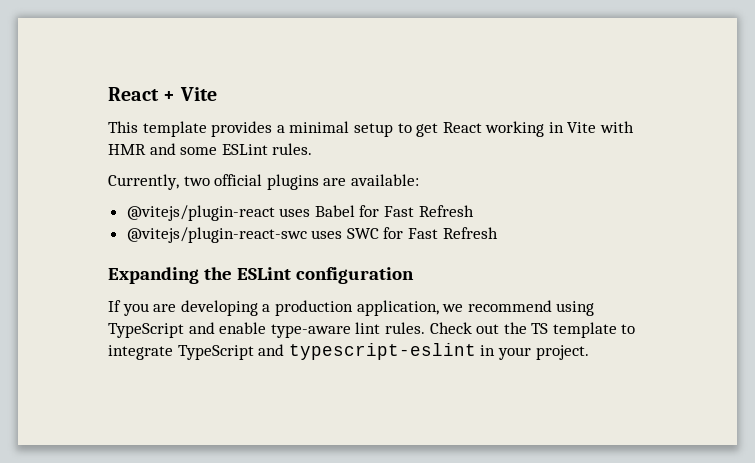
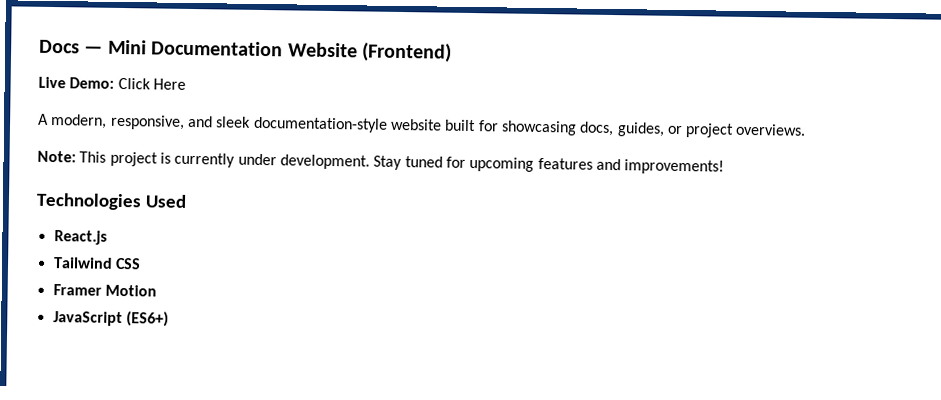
[108,87,217,101] [108,121,635,137] [108,143,313,155] [108,174,419,190] [126,205,474,221] [126,227,498,243] [108,267,414,284] [108,300,595,316] [108,322,636,338] [108,343,589,360] React + Vite // This template provides a minimal setup to get React working in Vite with HMR and some ESLint rules. // Currently, two official plugins are available: // @vitejs/plugin-react uses Babel for Fast Refresh // @vitejs/plugin-react-swc uses SWC for Fast Refresh // Expanding the ESLint configuration // If you are developing a production application, we recommend using TypeScript and enable type-aware lint rules. Check out the TS template to integrate TypeScript and typescript-eslint in your project. -> [39,39,452,63] [38,76,186,90] [38,113,807,138] [37,150,725,175] [36,192,187,211] [53,230,107,245] [52,257,141,270] [52,284,157,297] [52,311,169,327] Docs — Mini Documentation Website (Frontend) // Live Demo: Click Here // A modern, responsive, and sleek documentation-style website built for showcasing docs, guides, or project overviews. // Note: This project is currently under development. Stay tuned for upcoming features and improvements! // Technologies Used // React.js // Tailwind CSS // Framer Motion // JavaScript (ES6+)

